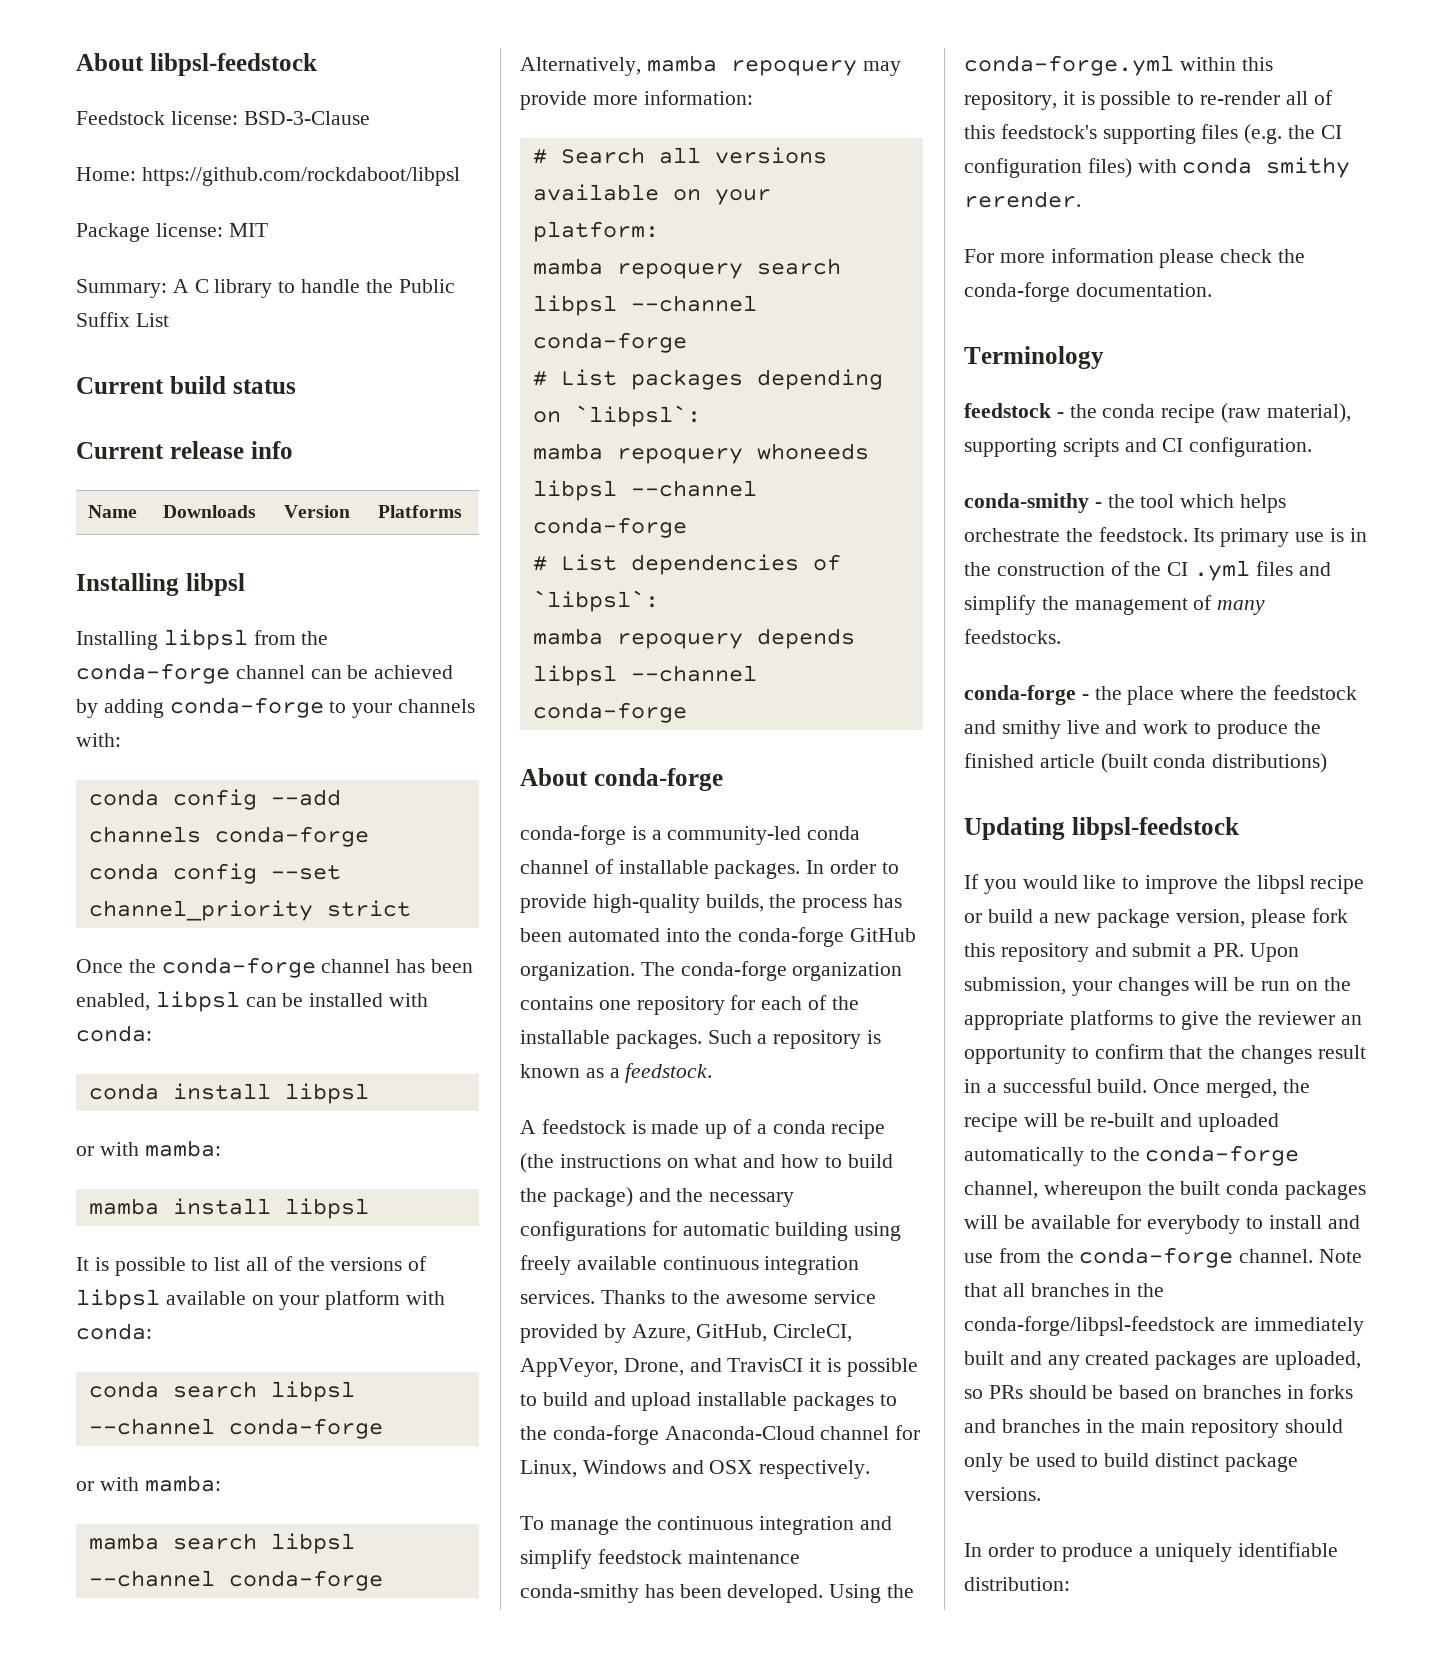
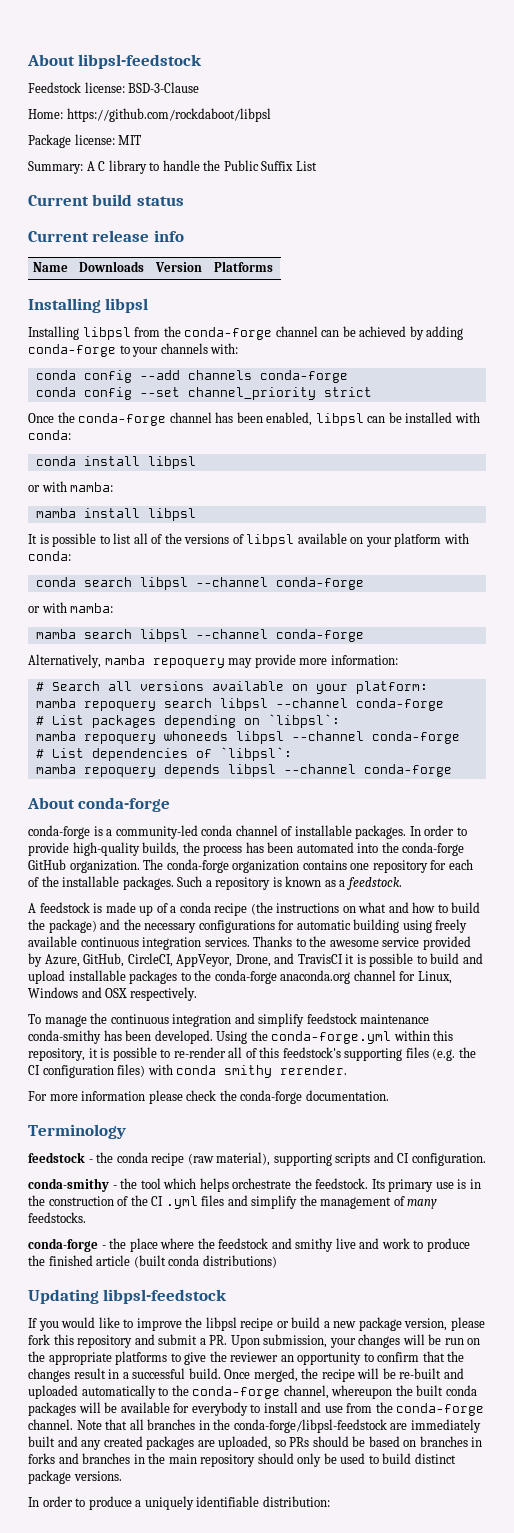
[664,1426,815,1440] Anaconda-Cloud -> [280,970,351,984] anaconda.org

